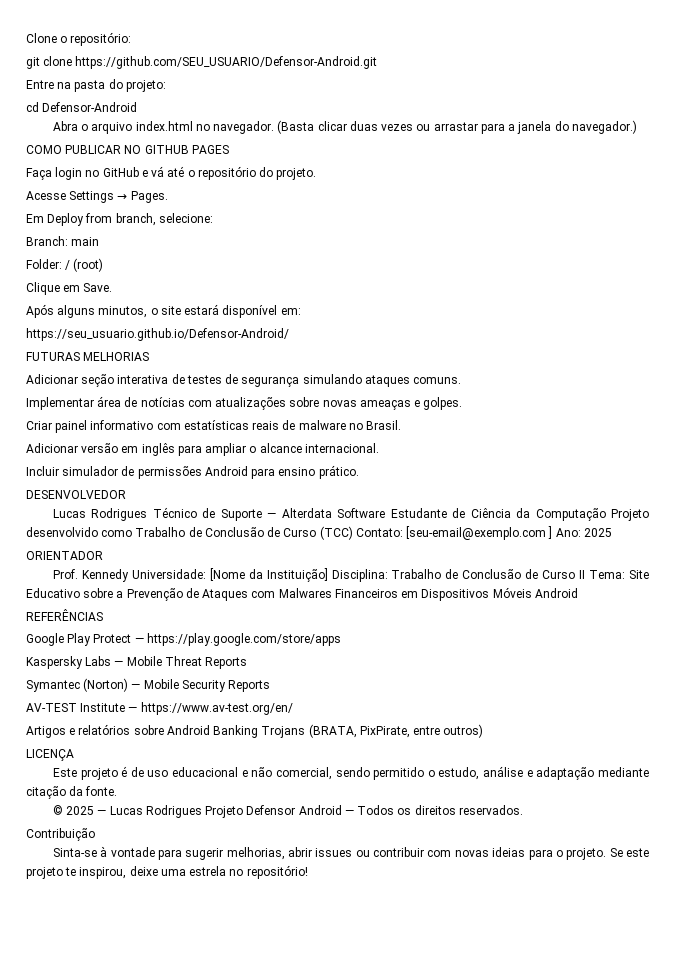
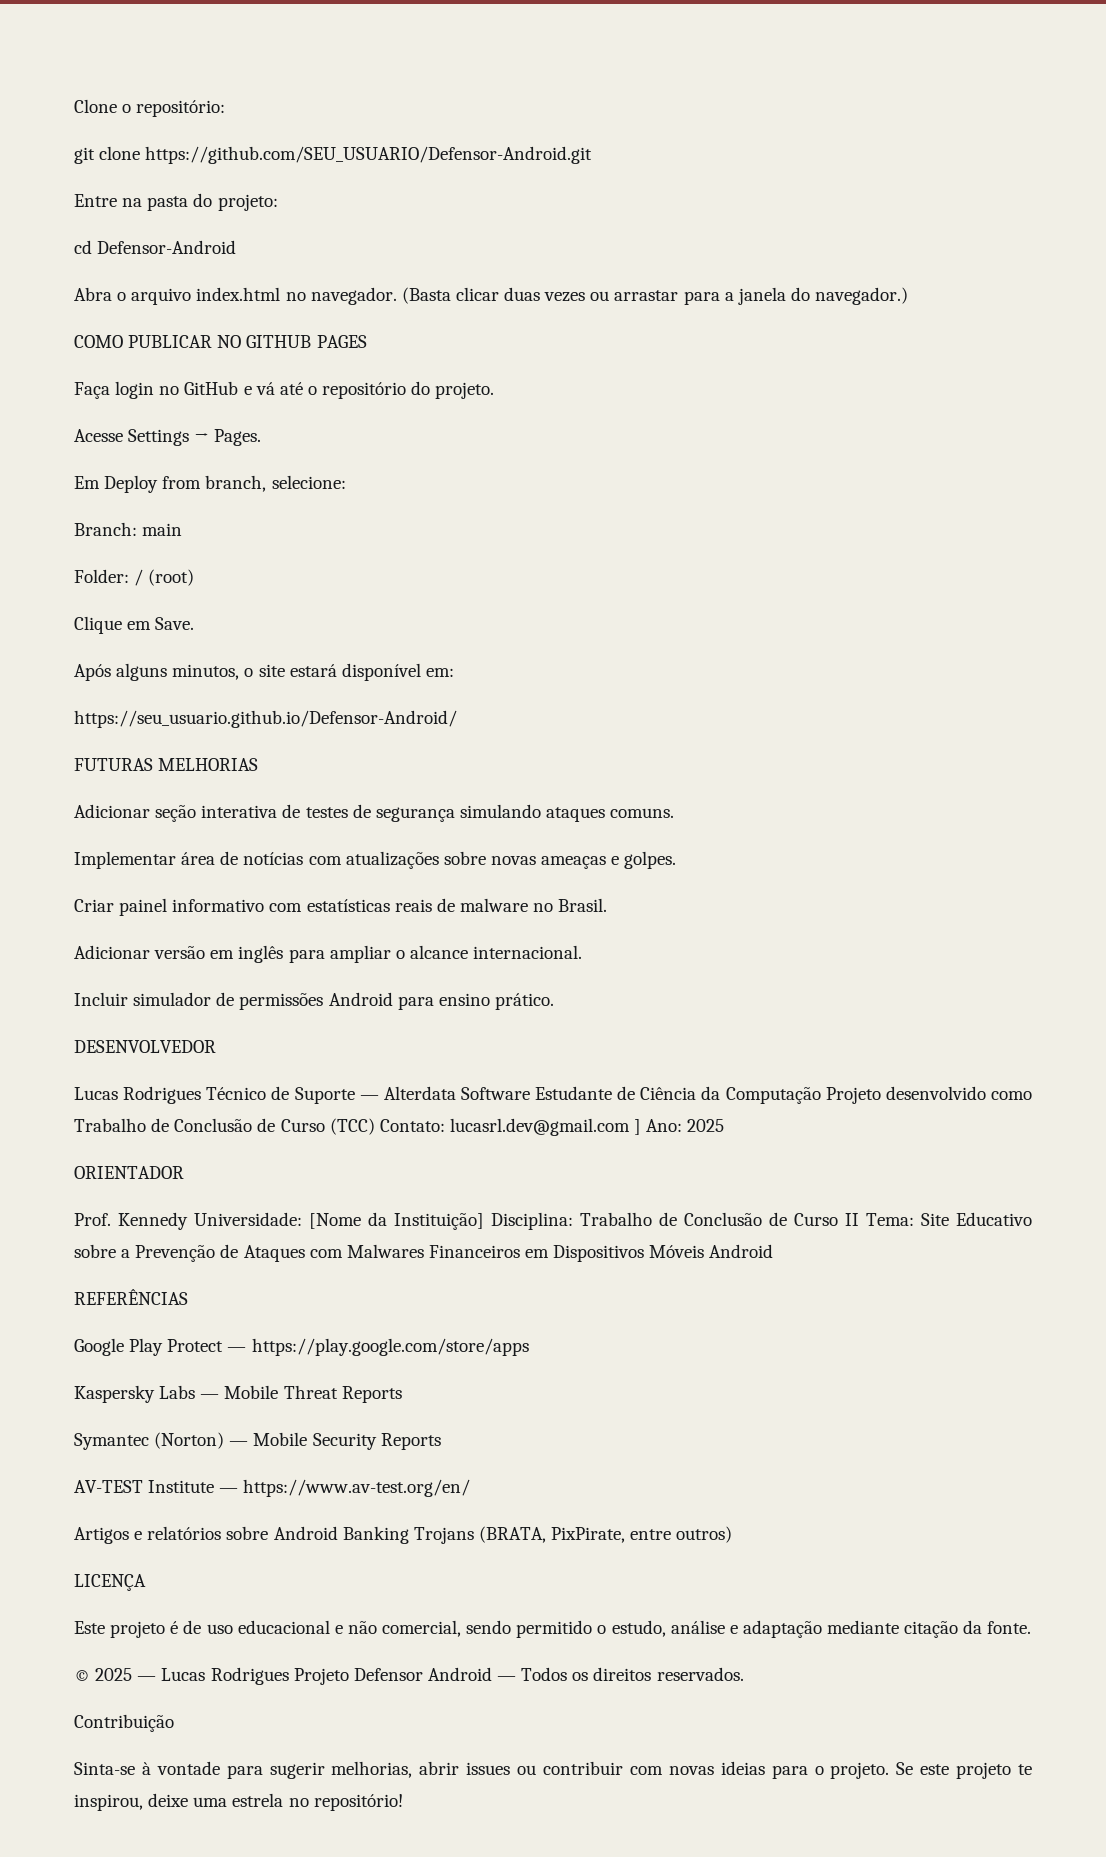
[406,526,547,540] [seu-email@exemplo.com -> [449,1118,630,1136] lucasrl.dev@gmail.com

